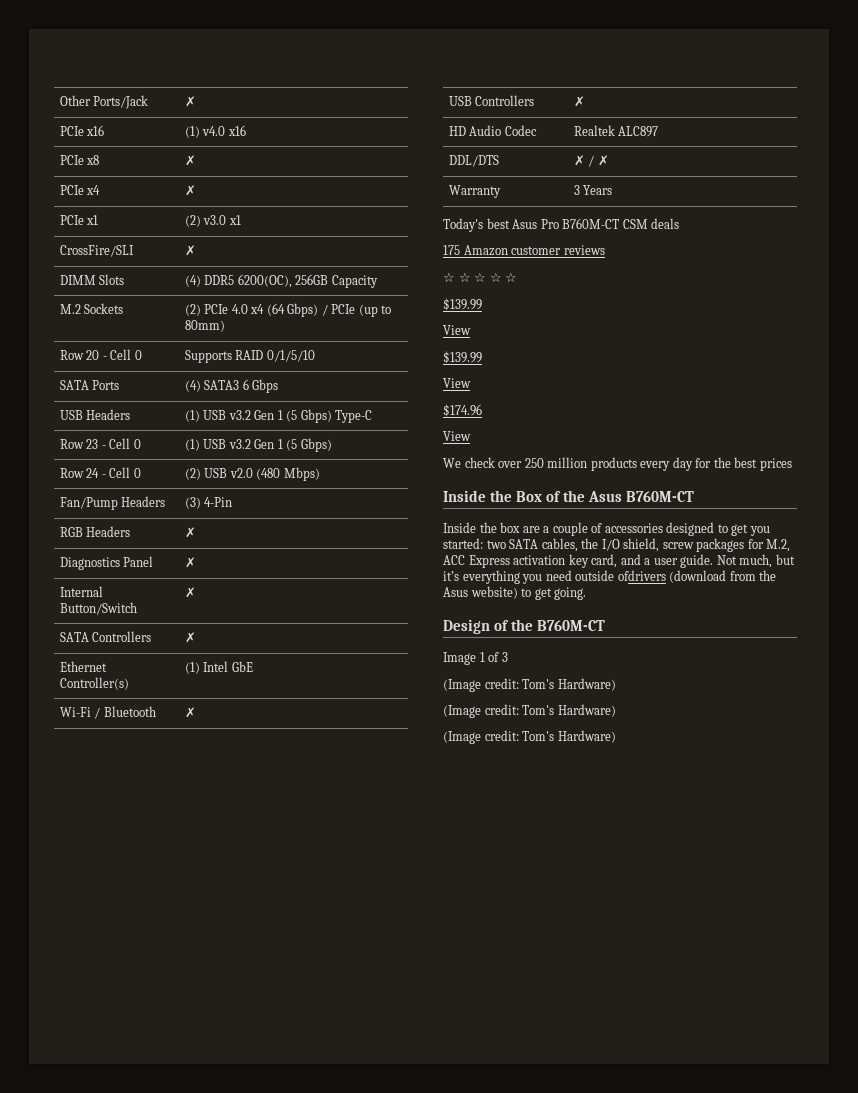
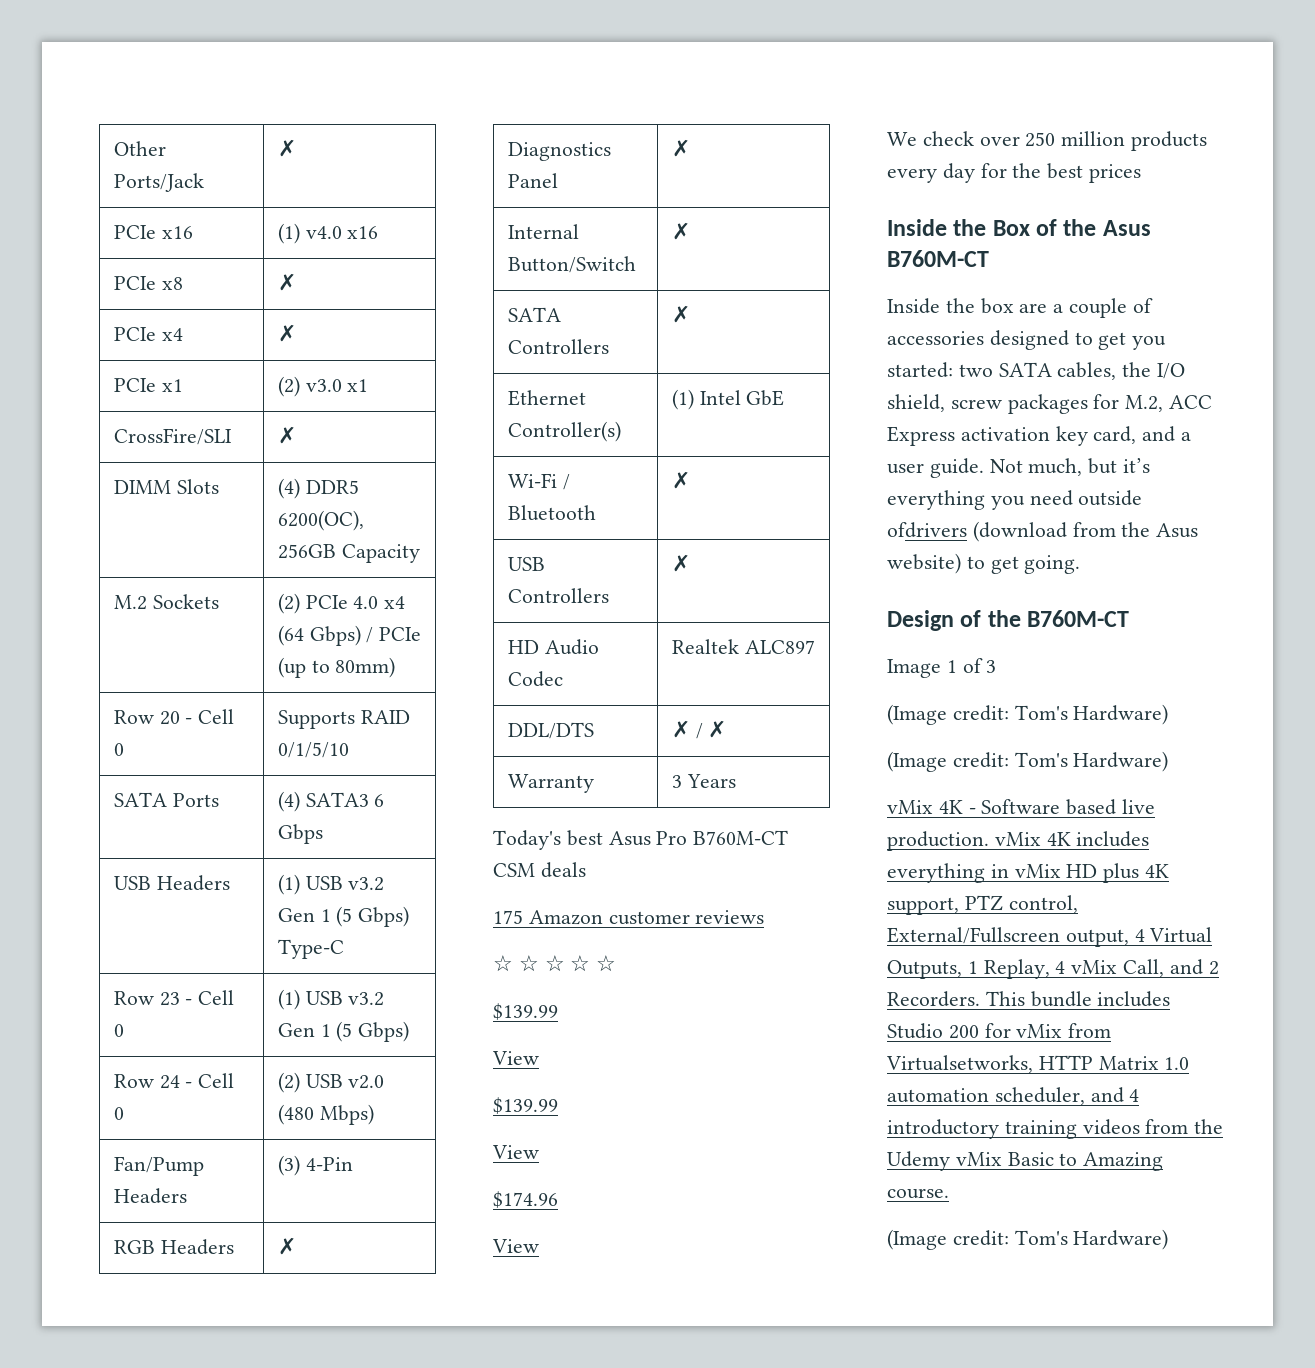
(616, 710) none -> [887,799,1156,815] [887,831,1150,851] [887,863,1170,883] [887,895,1078,915] [887,927,1213,947] [887,959,1219,979] [887,991,1171,1007] [887,1023,1112,1039] [886,1055,1190,1073] [887,1087,1140,1105] [887,1119,1224,1139] [887,1151,1164,1171] [887,1188,949,1199] // vMix 4K - Software based live production. vMix 4K includes everything in vMix HD plus 4K support, PTZ control, External/Fullscreen output, 4 Virtual Outputs, 1 Replay, 4 vMix Call, and 2 Recorders. This bundle includes Studio 200 for vMix from Virtualsetworks, HTTP Matrix 1.0 automation scheduler, and 4 introductory training videos from the Udemy vMix Basic to Amazing course.

